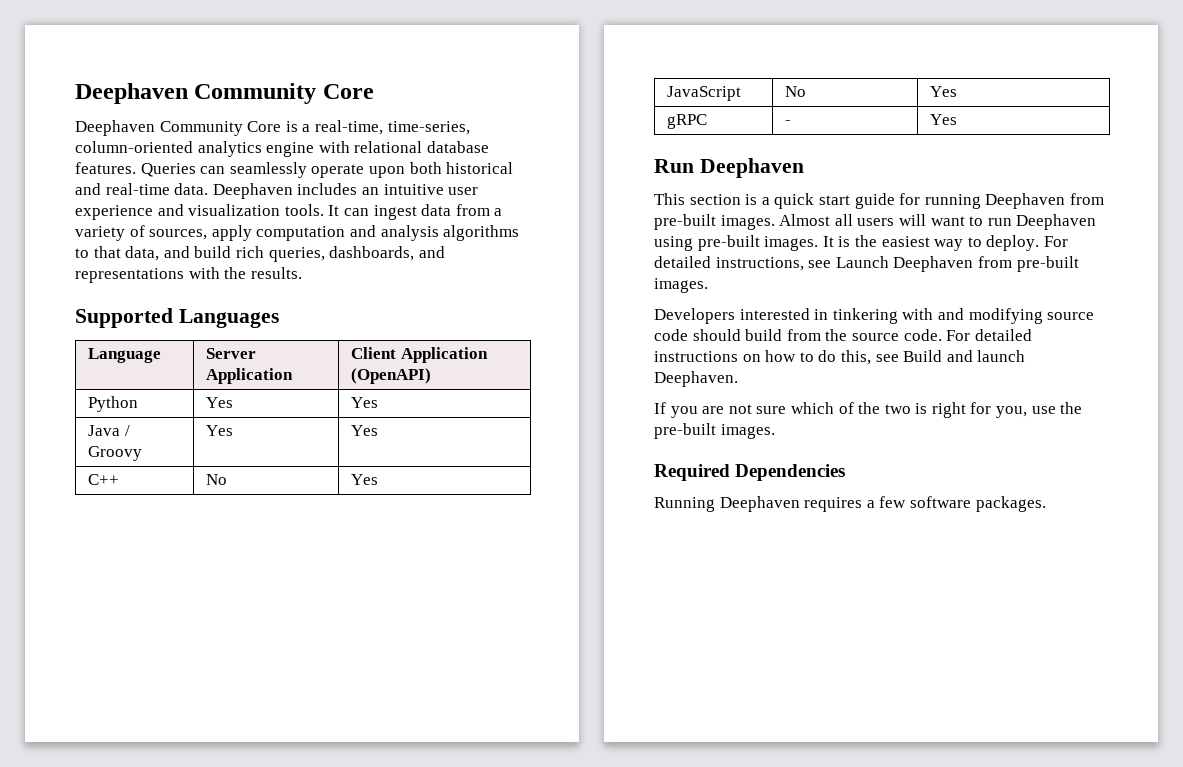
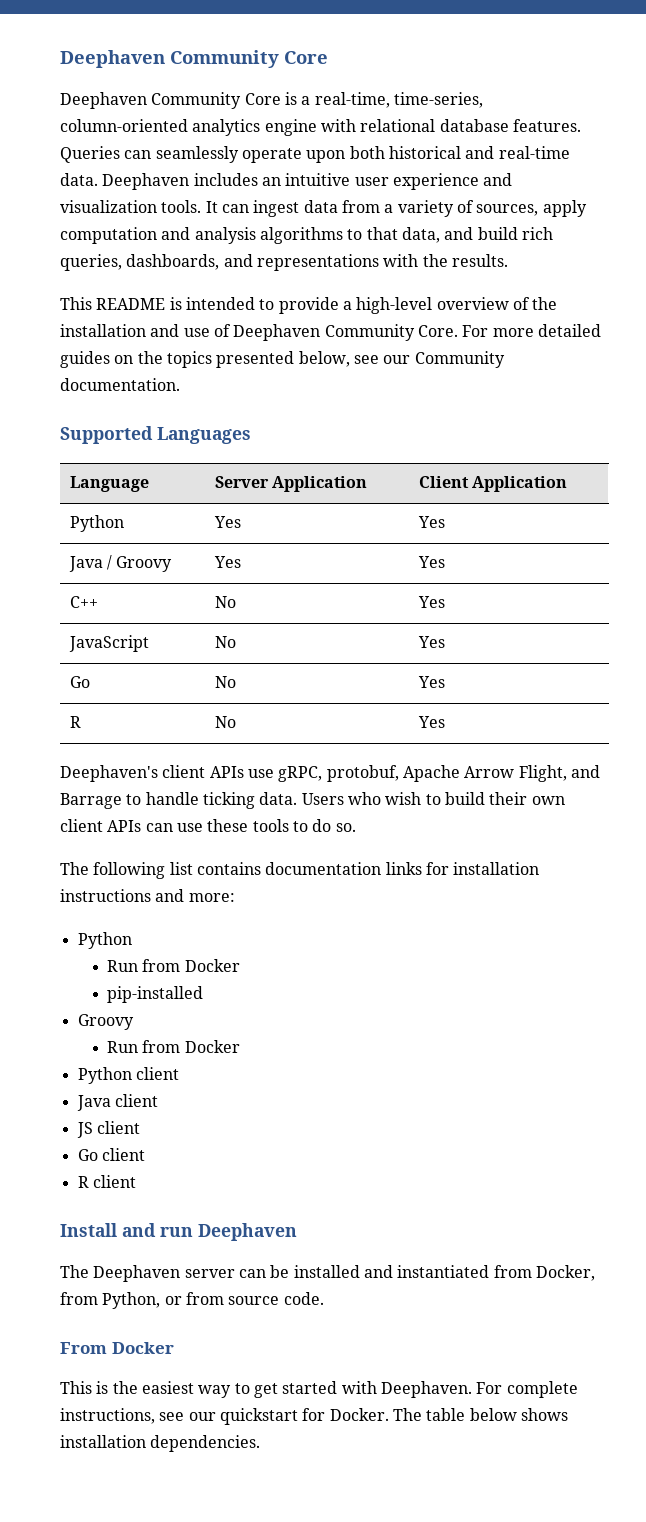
(302, 273) none -> [60,297,558,314] [60,324,601,341] [60,351,505,368] [60,378,180,391] // This README is intended to provide a high-level overview of the installation and use of Deephaven Community Core. For more detailed guides on the topics presented below, see our Community documentation.
[351,368,432,384] (OpenAPI) -> (567, 484) none
[667,114,708,129] [785,120,792,125] [930,114,958,125] [654,158,804,178] [654,193,1104,209] [654,214,1097,230] [654,235,834,251] gRPC | - | Yes // Run Deephaven // This section is a quick start guide for running Deephaven from pre-built images. Almost all users will want to run Deephaven using pre-built images. It -> [69,676,90,688] [214,676,236,688] [417,676,445,688] [69,716,81,728] [214,716,236,728] [417,716,445,728] [60,765,600,782] [60,792,565,809] [60,819,356,832] [60,862,540,879] [60,889,235,902] [77,932,132,949] [107,959,240,972] [107,986,204,1003] [77,1014,134,1030] [107,1040,240,1053] [77,1067,179,1084] [76,1094,158,1111] [76,1121,140,1138] [77,1148,145,1161] [77,1175,136,1188] [60,1223,297,1241] [60,1265,595,1282] [60,1292,324,1309] [60,1342,174,1354] [60,1381,92,1394] Go | No | Yes // R | No | Yes // Deephaven's client APIs use gRPC, protobuf, Apache Arrow Flight, and Barrage to handle ticking data. Users who wish to build their own client APIs can use these tools to do so. // The following list contains documentation links for installation instructions and more: // Python // Run from Docker // pip-installed // Groovy // Run from Docker // Python client // Java client // JS client // Go client // R client // Install and run Deephaven // The Deephaven server can be installed and instantiated from Docker, from Python, or from source code. // From Docker // This
[986,235,1068,251] [654,256,1079,272] [654,278,708,293] [654,308,1095,324] [654,329,1032,341] [654,350,1026,365] [654,371,738,387] [654,402,1083,418] [654,423,775,439] [654,464,846,481] [654,496,1046,512] deploy. For detailed instructions, see Launch Deephaven from pre-built images. // Developers interested in tinkering with and modifying source code should build from the source code. For detailed instructions on how to do this, see Build and launch Deephaven. // If you are not sure which of the two is right for you, use the pre-built images. // Required Dependencies // Running Deephaven requires a few software packages. -> [253,1381,578,1398] [60,1408,568,1425] [60,1435,261,1452] get started with Deephaven. For complete instructions, see our quickstart for Docker. The table below shows installation dependencies.

